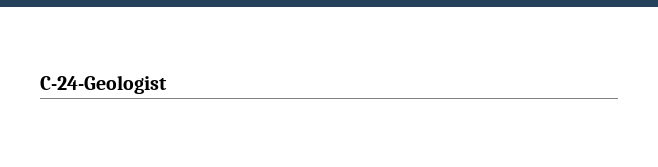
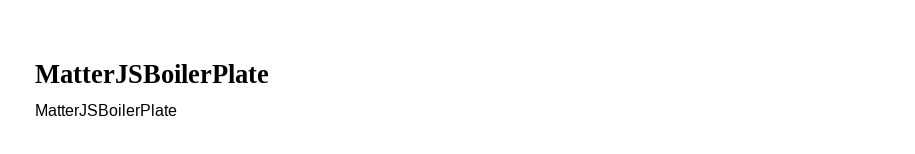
[40,75,167,94] C-24-Geologist -> [35,64,269,83] [35,104,177,116] MatterJSBoilerPlate // MatterJSBoilerPlate

